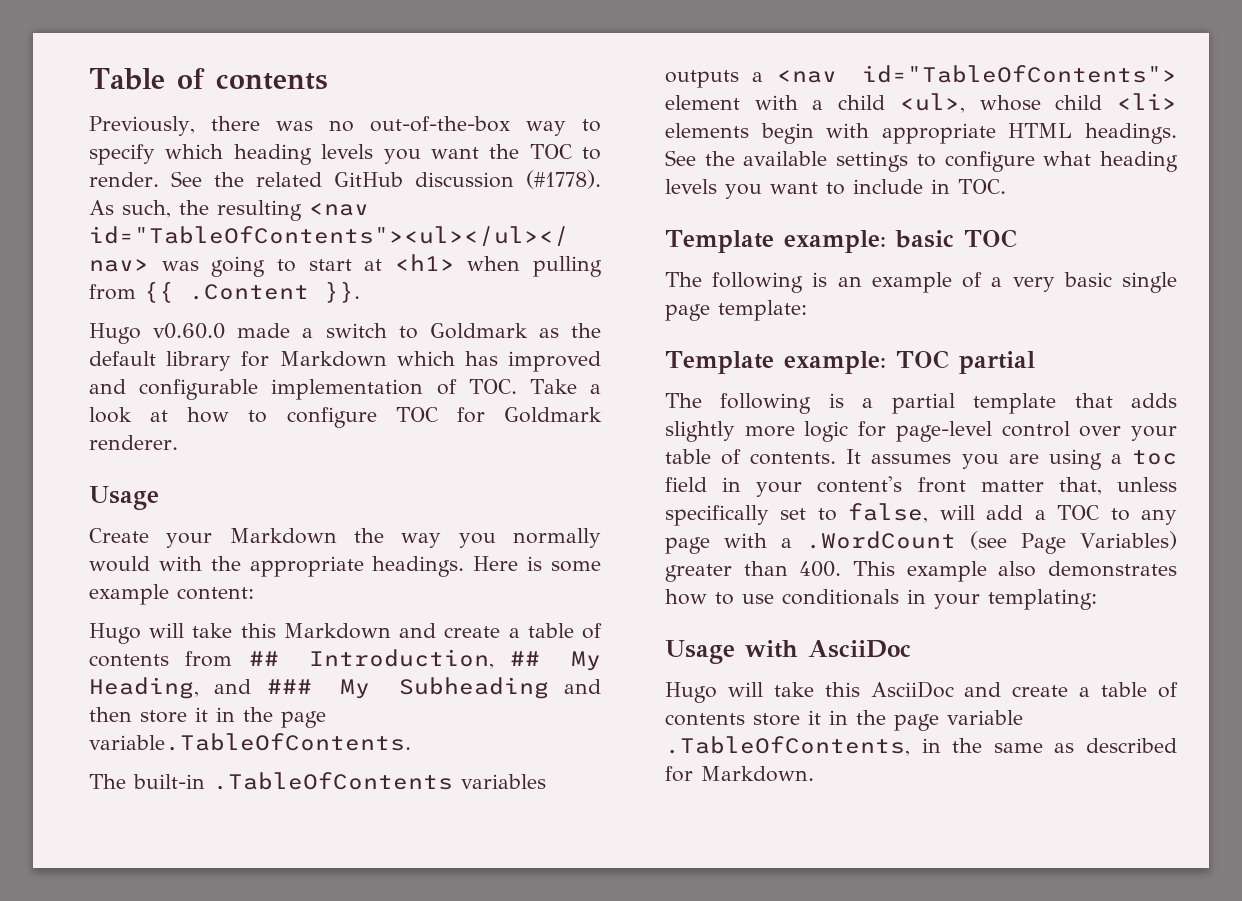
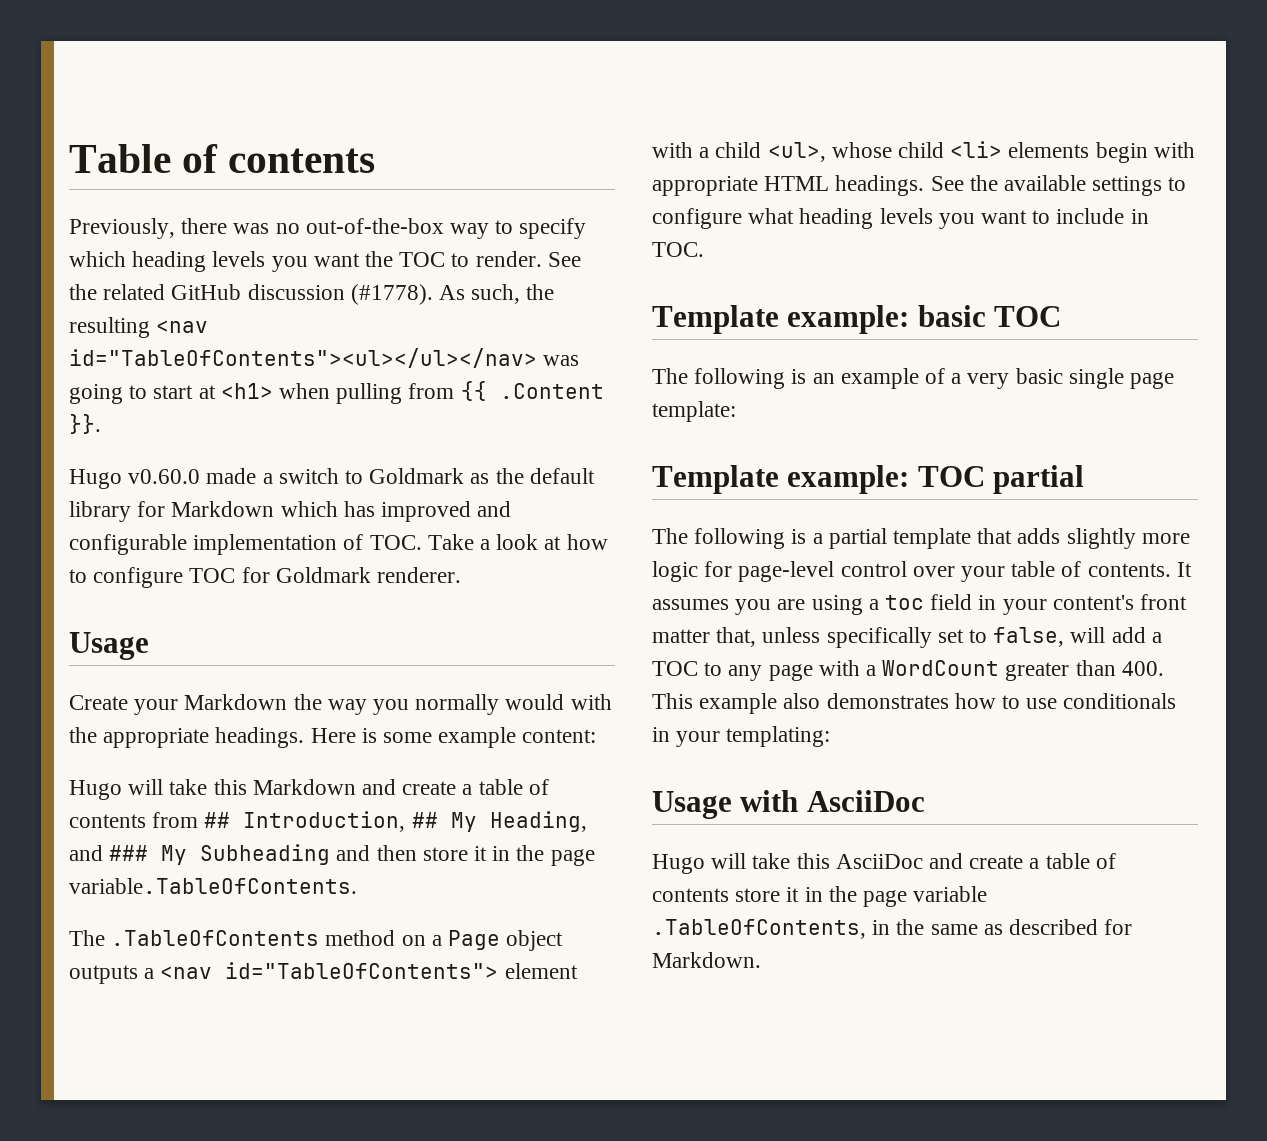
[133,772,546,790] built-in .TableOfContents variables -> [111,930,564,951] .TableOfContents method on a Page object
[806,531,1178,554] .WordCount (see Page Variables) -> [882,660,1000,676] WordCount

